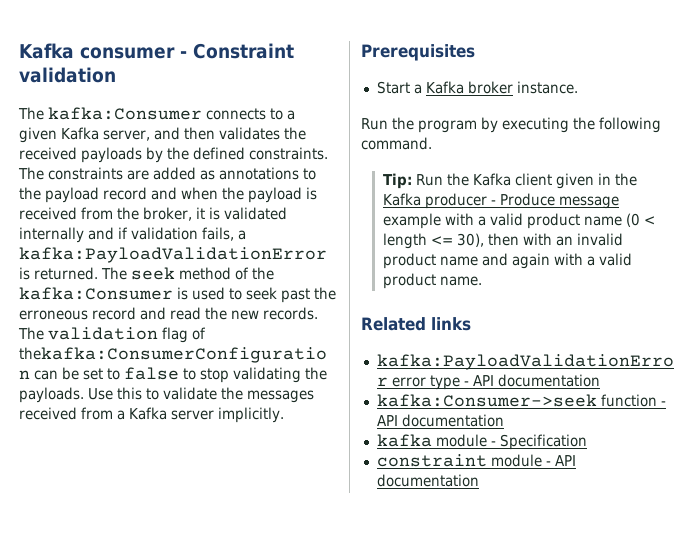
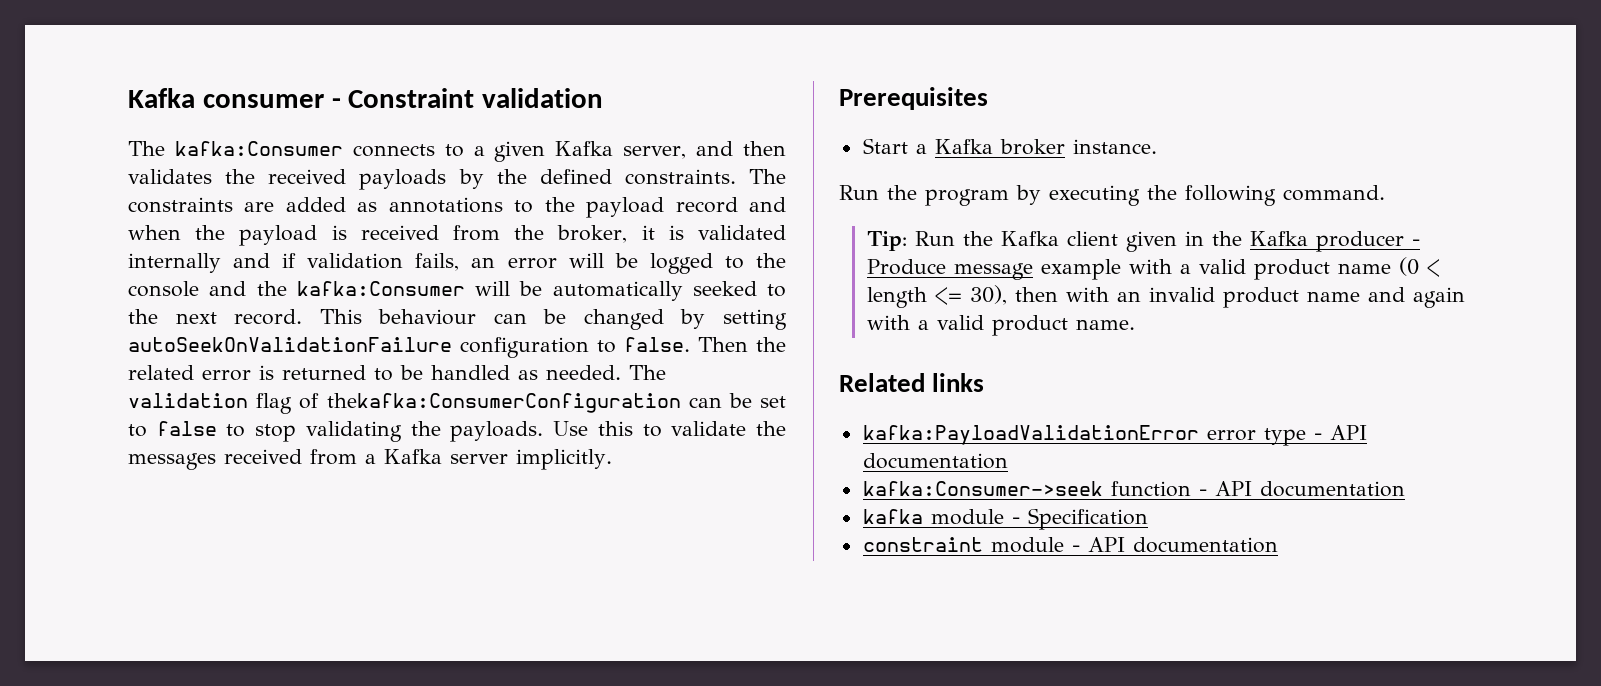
[238,230,246,240] [19,247,327,263] [19,267,274,280] [19,287,336,303] [19,307,318,320] a kafka:PayloadValidationError is returned. The seek method of the kafka:Consumer is used to seek past the erroneous record and read the new records. -> [471,253,786,274] [128,281,786,301] [128,309,787,330] [128,337,786,358] [128,365,621,381] an error will be logged to the console and the kafka:Consumer will be automatically seeked to the next record. This behaviour can be changed by setting autoSeekOnValidationFailure configuration to false. Then the related error is returned to be handled as needed.

